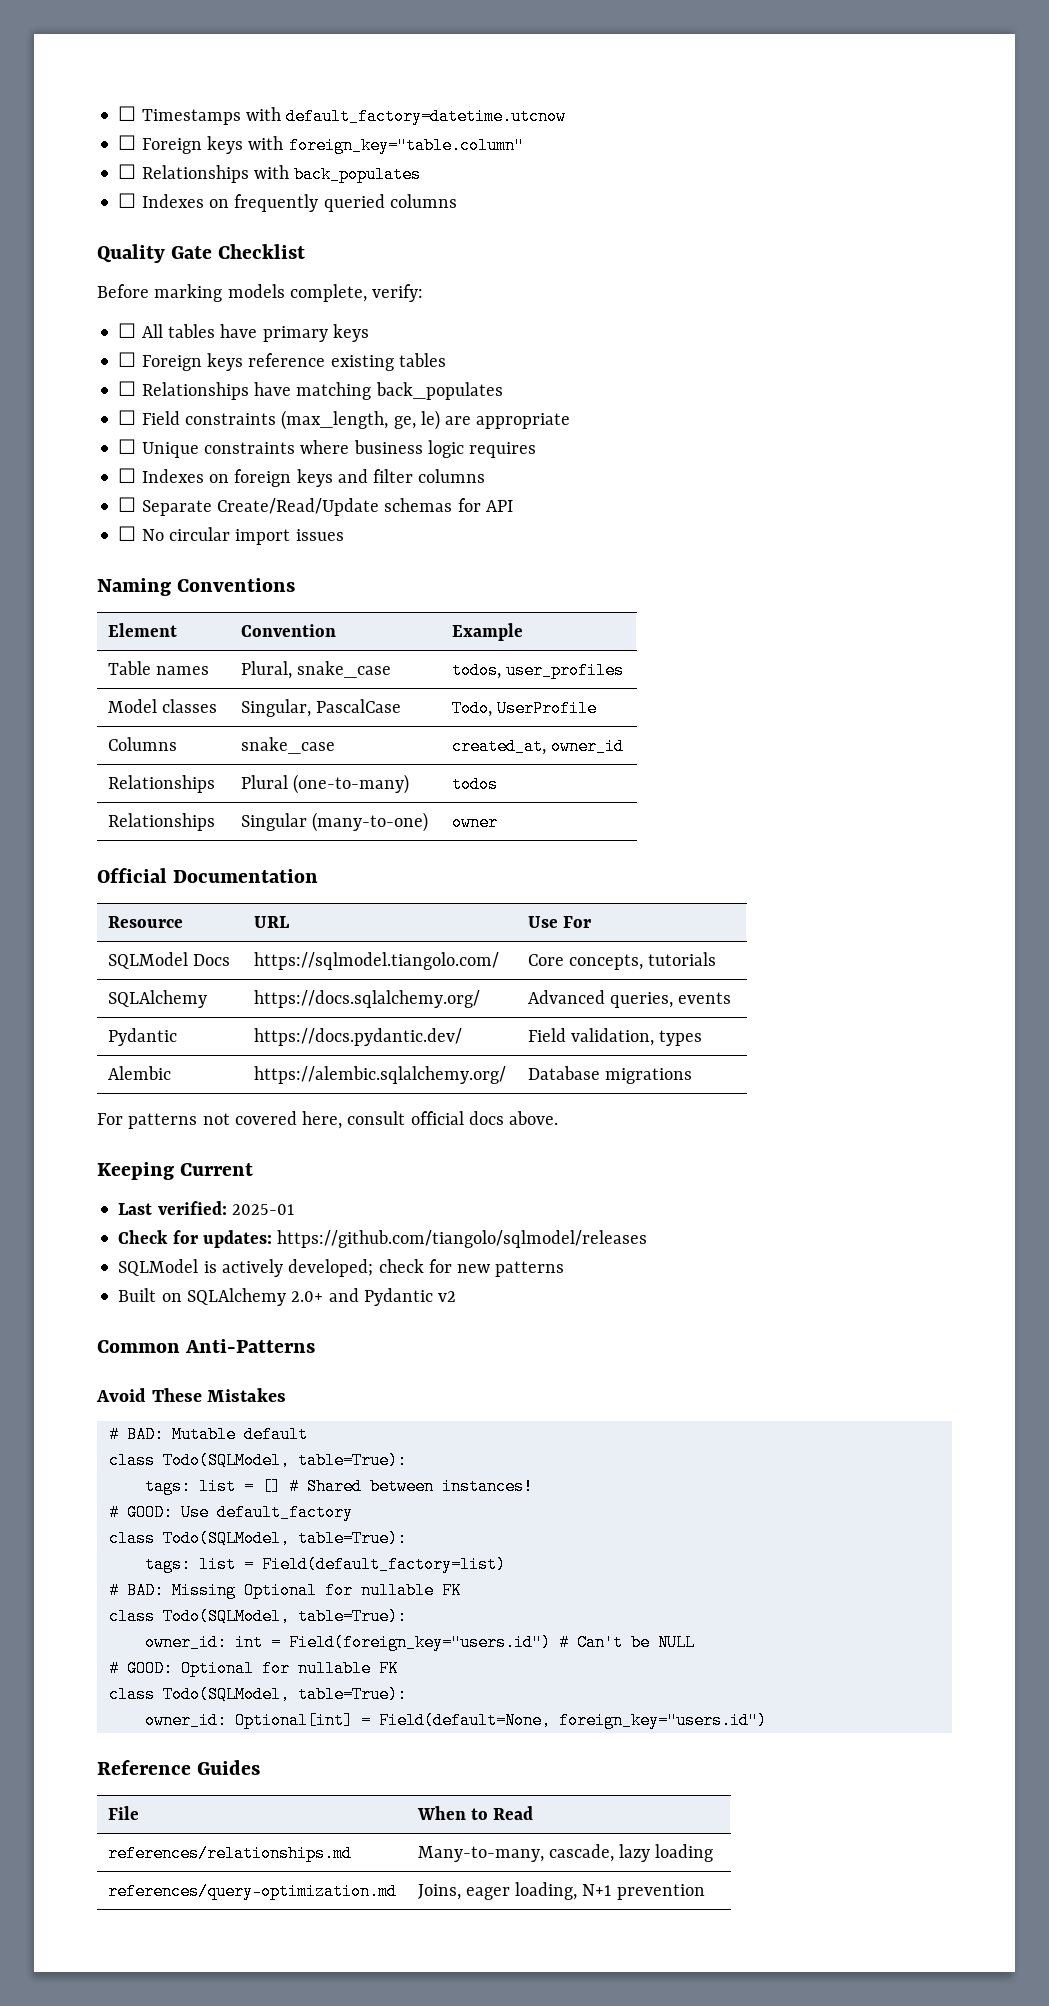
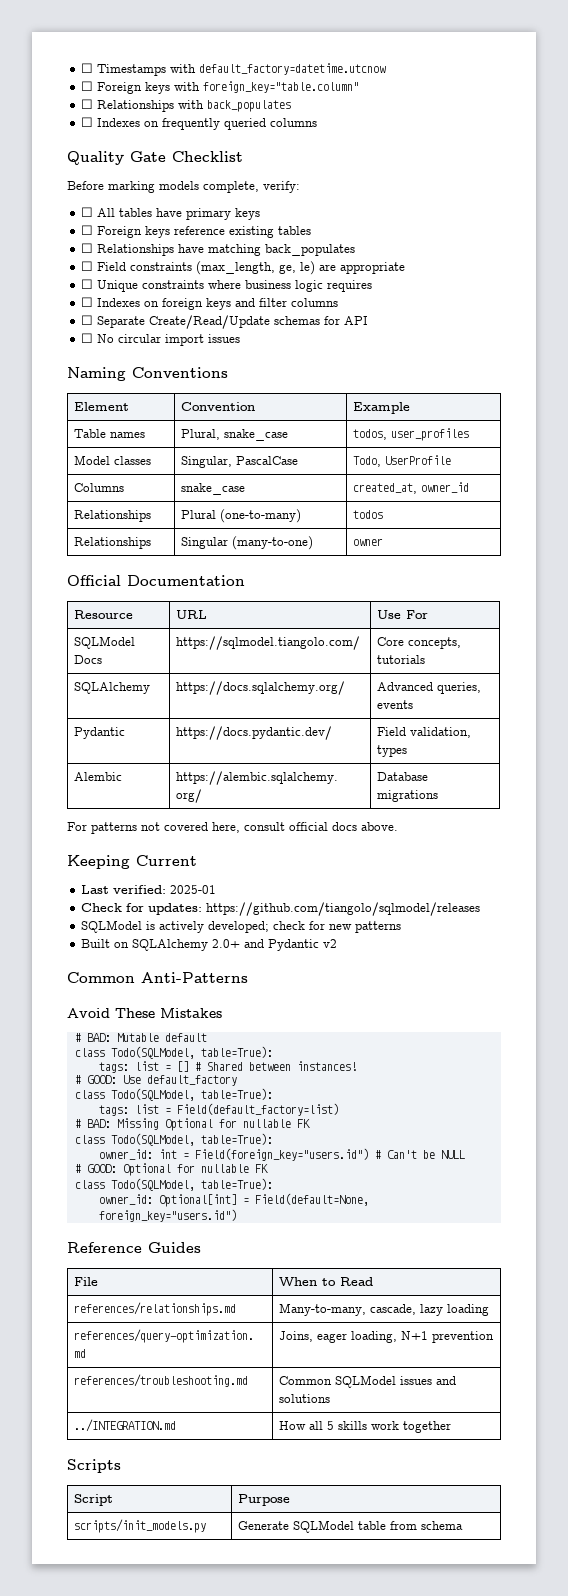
(705, 1892) none -> [74,1374,249,1387] [279,1375,457,1388] [279,1394,331,1403] [74,1419,177,1432] [279,1421,452,1433] [67,1459,121,1473] [74,1494,114,1506] [238,1494,291,1506] [74,1519,207,1533] [238,1520,464,1533] // references/troubleshooting.md | Common SQLModel issues and solutions // ../INTEGRATION.md | How all 5 skills work together // Scripts // Script | Purpose // scripts/init_models.py | Generate SQLModel table from schema

